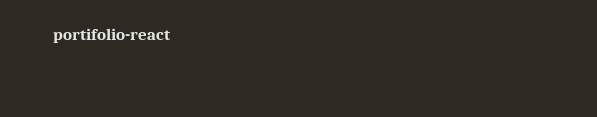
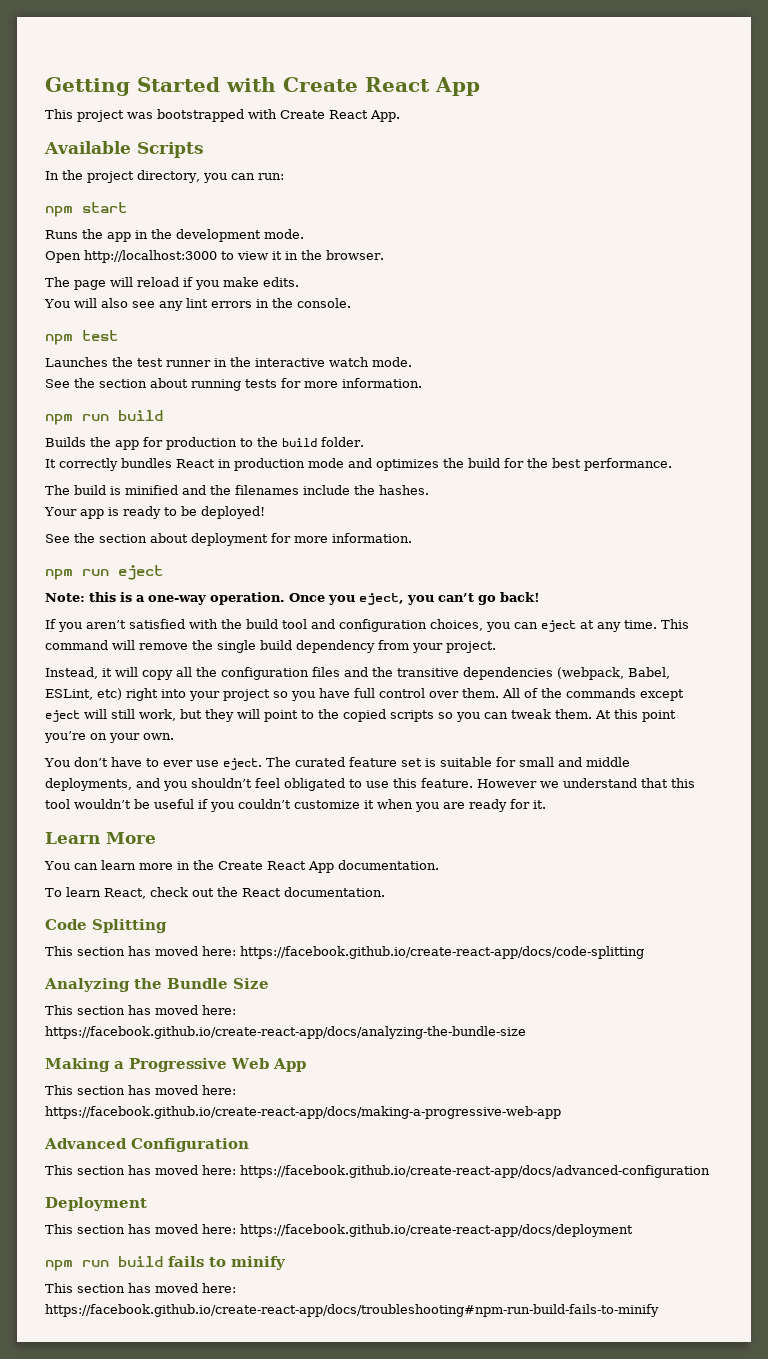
[53,28,171,43] portifolio-react -> [45,77,480,96] [45,109,400,122] [44,141,204,158] [45,170,284,183] [45,202,127,217] [45,229,304,242] [45,250,384,263] [45,277,299,290] [44,298,351,311] [45,330,118,345] [45,357,412,367] [45,378,422,391] [45,410,163,425] [45,437,364,450] [45,458,672,471] [45,485,429,495] [44,506,265,519] [45,533,412,546] [45,565,163,580] [45,592,540,605] [45,619,689,632] [45,640,496,653] [45,667,670,680] [45,688,684,701] [45,709,676,722] [44,731,174,743] [44,757,630,770] [45,778,695,791] [45,799,546,812] [45,832,156,844] [44,860,439,873] [45,887,385,899] [45,919,167,933] [45,946,644,959] [44,978,269,992] [45,1005,236,1015] [45,1026,526,1039] [45,1058,306,1072] [45,1085,236,1095] [45,1106,561,1119] [44,1138,249,1152] [45,1165,710,1178] [45,1197,147,1211] [45,1224,633,1237] [45,1256,286,1271] [45,1283,236,1293] [45,1304,659,1317] Getting Started with Create React App // This project was bootstrapped with Create React App. // Available Scripts // In the project directory, you can run: // npm start // Runs the app in the development mode. // Open http://localhost:3000 to view it in the browser. // The page will reload if you make edits. // You will also see any lint errors in the console. // npm test // Launches the test runner in the interactive watch mode. // See the section about running tests for more information. // npm run build // Builds the app for production to the build folder. // It correctly bundles React in production mode and optimizes the build for the best performance. // The build is minified and the filenames include the hashes. // Your app is ready to be deployed! // See the section about deployment for more information. // npm run eject // Note: this is a one-way operation. Once you eject, you can’t go back! // If you aren’t satisfied with the build tool and configuration choices, you can eject at any time. This command will remove the single build dependency from your project. // Instead, it will copy all the configuration files and the transitive dependencies (webpack, Babel, ESLint, etc) right into your project so you have full control over them. All of the commands except eject will still work, but they will point to the copied scripts so you can tweak them. At this point you’re on your own. // You don’t have to ever use eject. The curated feature set is suitable for small and middle deployments, and you shouldn’t feel obligated to use this feature. However we understand that this tool wouldn’t be useful if you couldn’t customize it when you are ready for it. // Learn More // You can learn more in the Create React App documentation. // To learn React, check out the React documentation. // Code Splitting // This section has moved here: https://facebook.github.io/create-react-app/docs/code-splitting // Analyzing the Bundle Size // This section has moved here: https://facebook.github.io/create-react-app/docs/analyzing-the-bundle-size // Making a Progressive Web App // This section has moved here: https://facebook.github.io/create-react-app/docs/making-a-progressive-web-app // Advanced Configuration // This section has moved here: https://facebook.github.io/create-react-app/docs/advanced-configuration // Deployment // This section has moved here: https://facebook.github.io/create-react-app/docs/deployment // npm run build fails to minify // This section has moved here: https://facebook.github.io/create-react-app/docs/troubleshooting#npm-run-build-fails-to-minify

